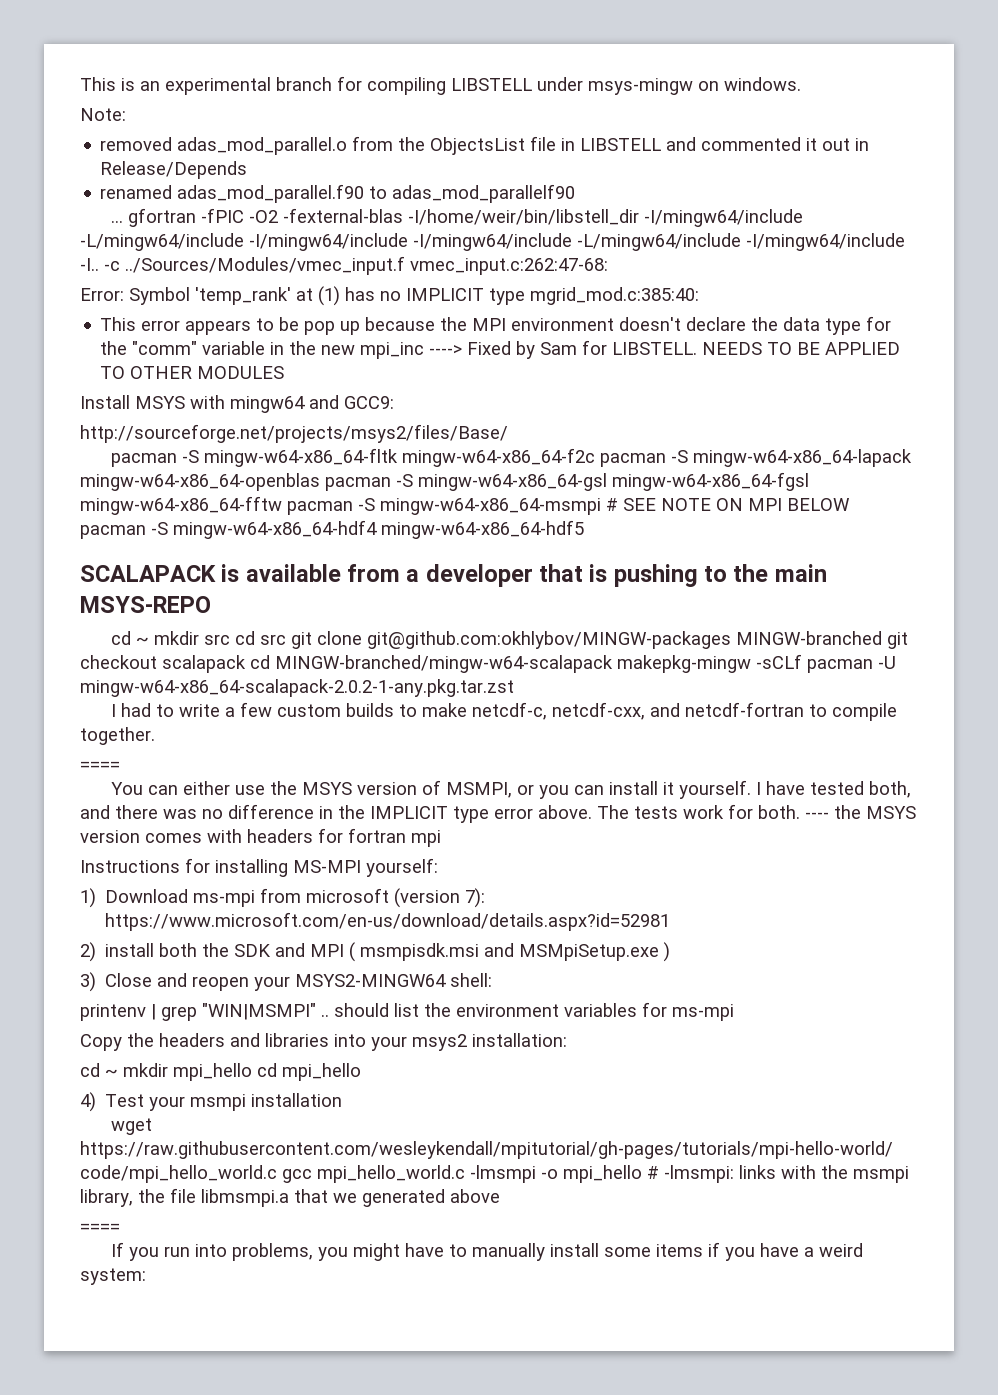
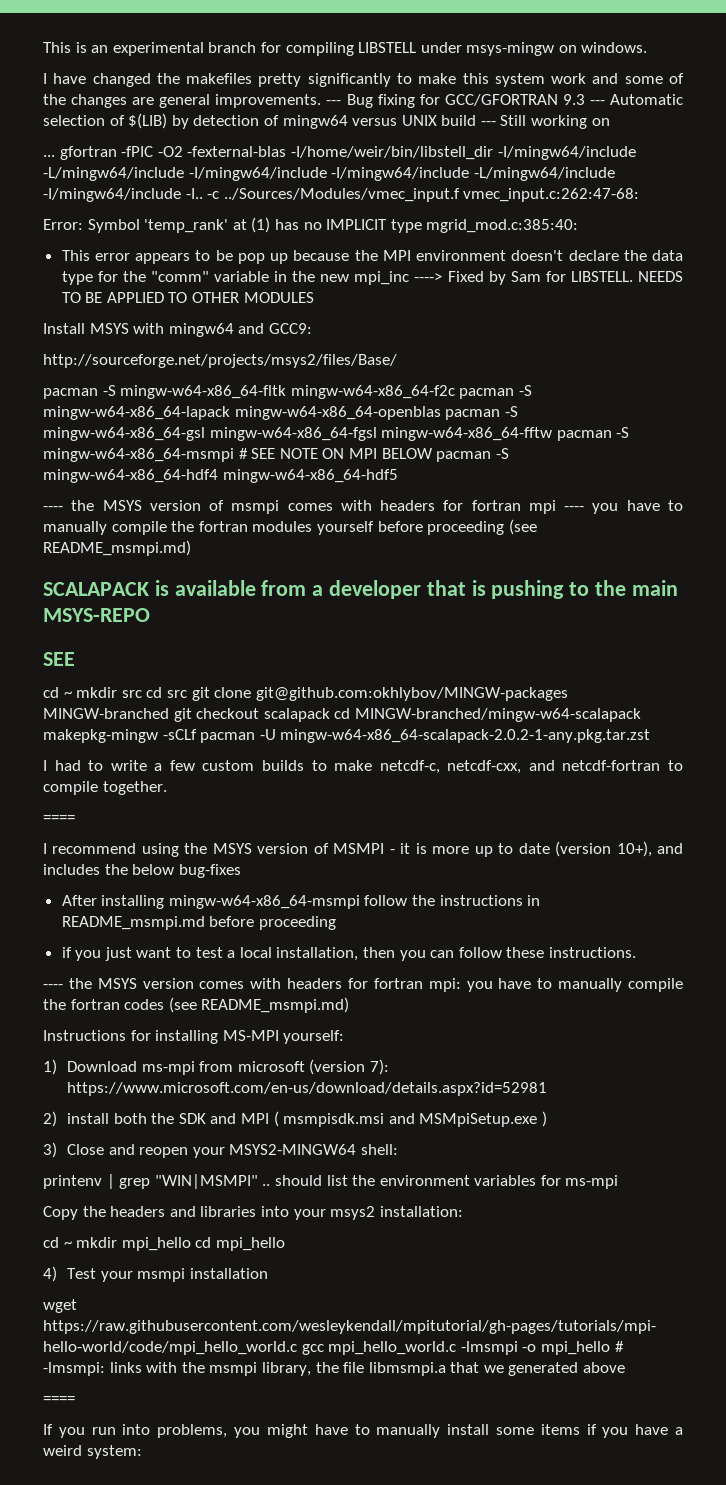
[80,108,126,121] [100,136,870,155] [100,161,248,179] [100,184,576,203] Note: // removed adas_mod_parallel.o from the ObjectsList file in LIBSTELL and commented it out in Release/Depends // renamed adas_mod_parallel.f90 to adas_mod_parallelf90 -> [43,73,685,87] [43,94,684,108] [43,113,610,129] I have changed the makefiles pretty significantly to make this system work and some of the changes are general improvements. --- Bug fixing for GCC/GFORTRAN 9.3 --- Automatic selection of $(LIB) by detection of mingw64 versus UNIX build --- Still working on
(584, 529) none -> [43,500,683,514] [43,519,537,535] [43,540,191,556] // ---- the MSYS version of msmpi comes with headers for fortran mpi ---- you have to manually compile the fortran modules yourself before proceeding (see README_msmpi.md)
(211, 604) none -> [43,652,75,666] // SEE
[111,780,912,799] [80,804,800,823] You can either use the MSYS version of MSMPI, or you can install it yourself. I have tested both, and there was no difference in the IMPLICIT type error above. The tests work for both. -> [43,841,684,857] [43,864,241,878] [61,895,541,909] [61,916,336,930] [61,947,636,961] I recommend using the MSYS version of MSMPI - it is more up to date (version 10+), and includes the below bug-fixes // After installing mingw-w64-x86_64-msmpi follow the instructions in README_msmpi.md before proceeding // if you just want to test a local installation, then you can follow these instructions. //
[411,830,441,847] mpi -> [428,978,683,992] [43,997,350,1013] mpi: you have to manually compile the fortran codes (see README_msmpi.md)

